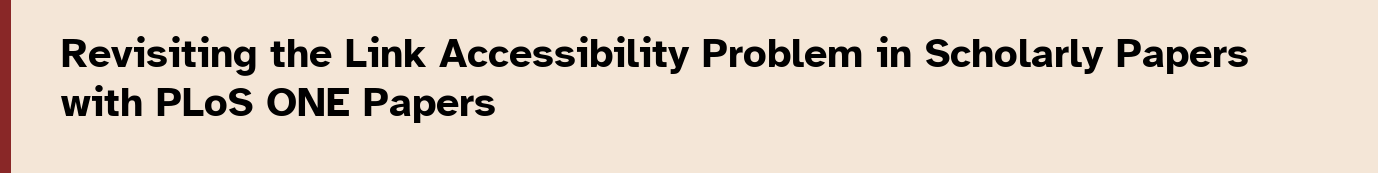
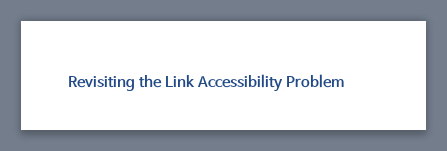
[876,36,1249,74] [61,85,496,123] in Scholarly Papers with PLoS ONE Papers -> (345, 81) none

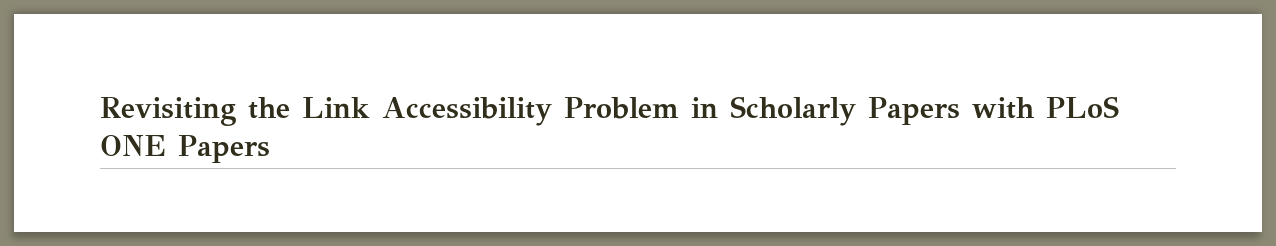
(345, 81) none -> [691,96,1119,126] [100,135,270,163] in Scholarly Papers with PLoS ONE Papers

